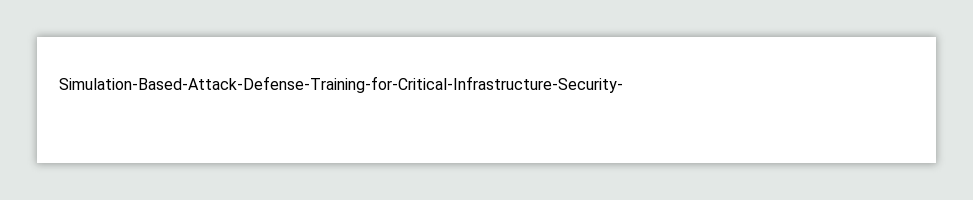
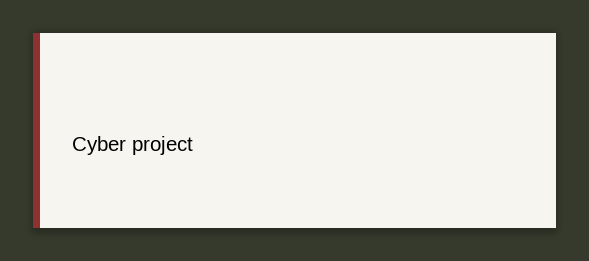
[59,76,623,93] Simulation-Based-Attack-Defense-Training-for-Critical-Infrastructure-Security- -> [72,136,193,155] Cyber project

